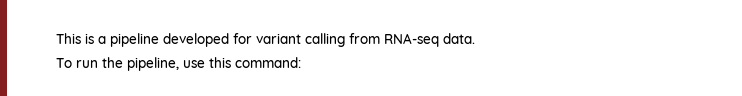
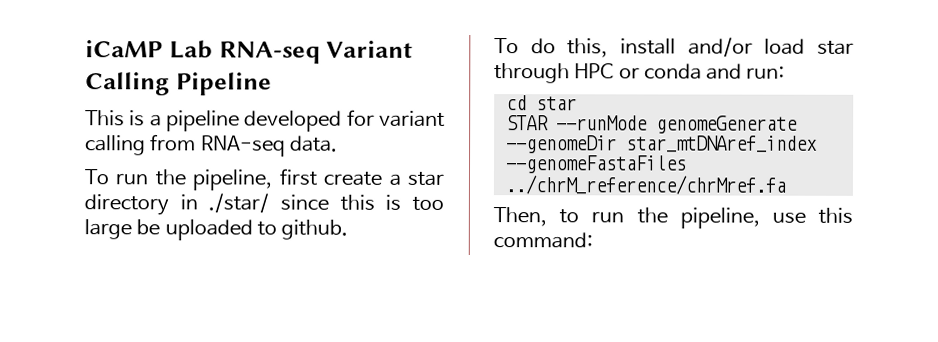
(56, 38) none -> [85,40,414,64] [85,72,272,96] iCaMP Lab RNA-seq Variant Calling Pipeline //
(179, 64) none -> [278,168,444,186] [84,193,444,216] [84,219,349,241] [494,37,854,58] [494,63,786,84] [505,95,577,111] [505,115,798,134] [505,135,818,154] [504,155,687,174] [504,175,786,195] [493,207,760,229] first create a star directory in ./star/ since this is too large be uploaded to github. // To do this, install and/or load star through HPC or conda and run: // cd star // STAR --runMode genomeGenerate --genomeDir star_mtDNAref_index --genomeFastaFiles ../chrM_reference/chrMref.fa // Then, to run the pipeline,

